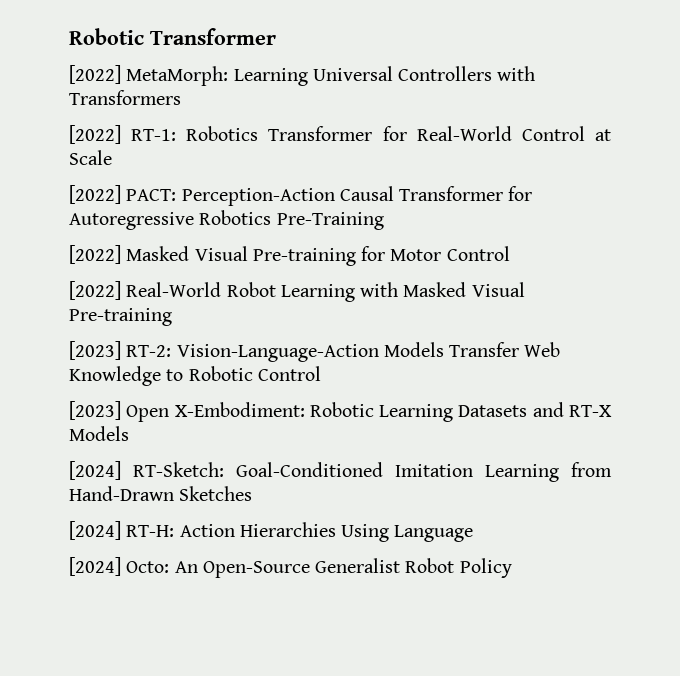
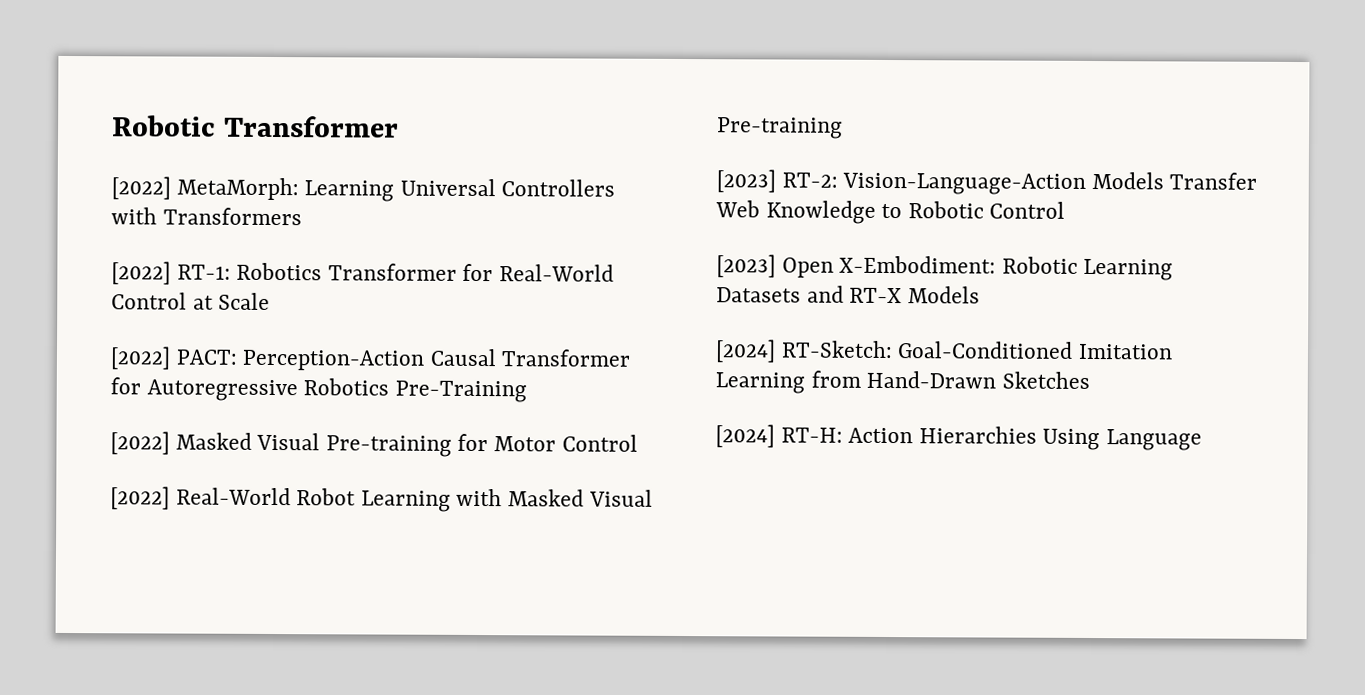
[69,557,512,578] // [2024] Octo: An Open-Source Generalist Robot Policy -> (1203, 440) none

